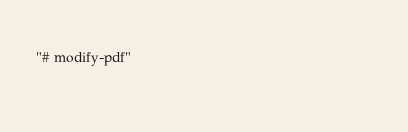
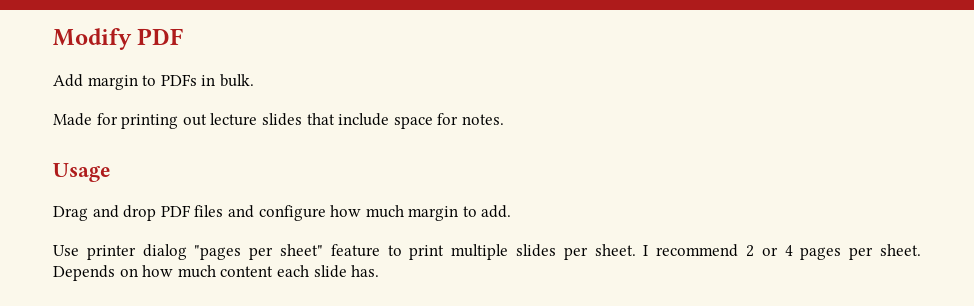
[36,52,131,66] "# modify-pdf" -> [53,28,184,50] [53,74,254,90] [53,113,504,129] [53,163,111,182] [53,205,512,221] [53,244,921,260] [53,265,380,281] Modify PDF // Add margin to PDFs in bulk. // Made for printing out lecture slides that include space for notes. // Usage // Drag and drop PDF files and configure how much margin to add. // Use printer dialog "pages per sheet" feature to print multiple slides per sheet. I recommend 2 or 4 pages per sheet. Depends on how much content each slide has.

